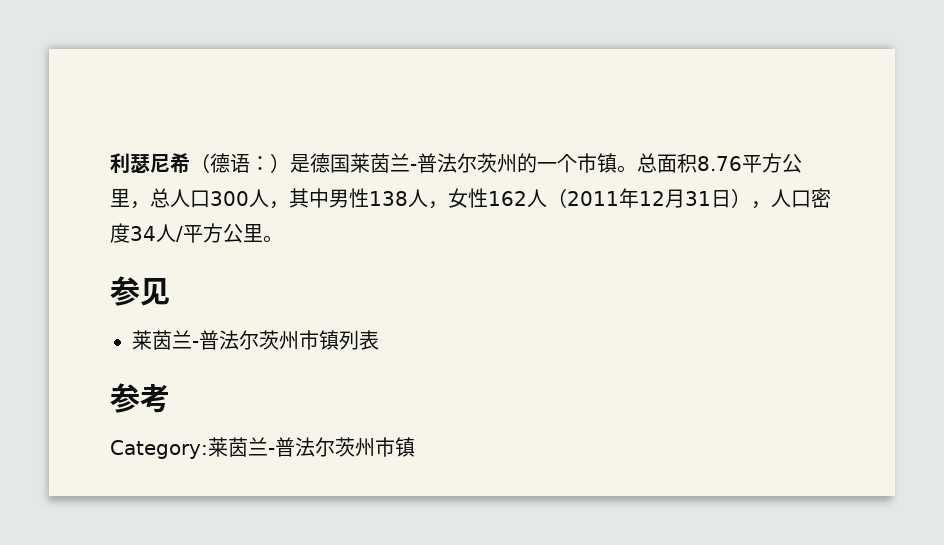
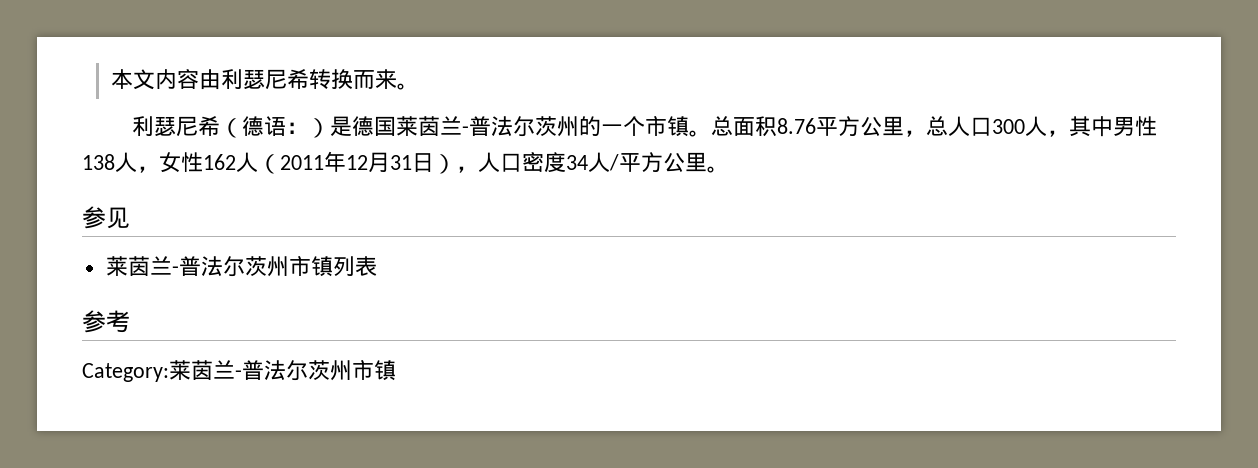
(110, 163) none -> [110,69,419,90] 本文内容由利瑟尼希转换而来。 //

